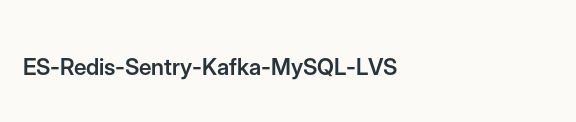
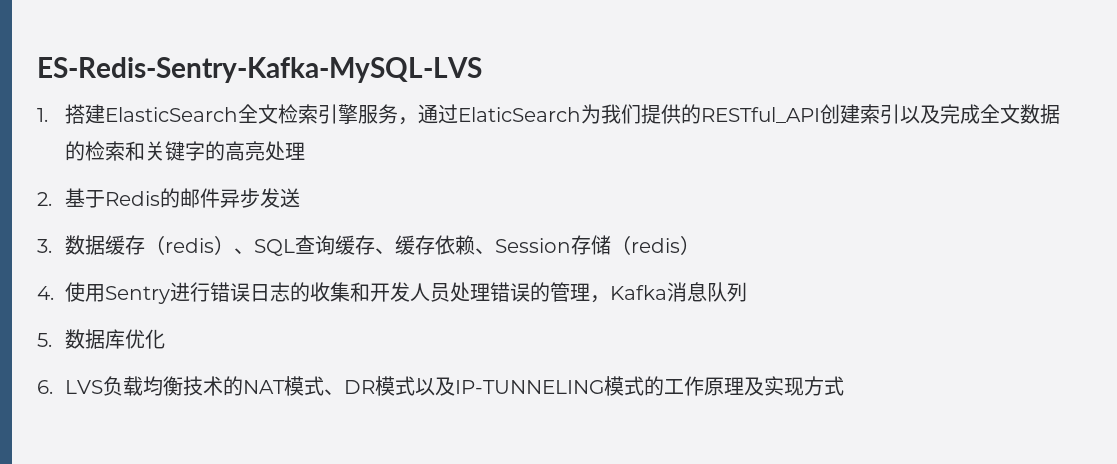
(397, 69) none -> [37,104,1061,125] [65,141,306,161] [37,188,301,208] [37,235,701,256] [37,282,748,304] [37,329,166,349] [37,376,845,396] // 1.搭建ElasticSearch全文检索引擎服务，通过ElaticSearch为我们提供的RESTful_API创建索引以及完成全文数据的检索和关键字的高亮处理 // 2.基于Redis的邮件异步发送 // 3.数据缓存（redis）、SQL查询缓存、缓存依赖、Session存储（redis） // 4.使用Sentry进行错误日志的收集和开发人员处理错误的管理，Kafka消息队列 // 5.数据库优化 // 6. LVS负载均衡技术的NAT模式、DR模式以及IP-TUNNELING模式的工作原理及实现方式

